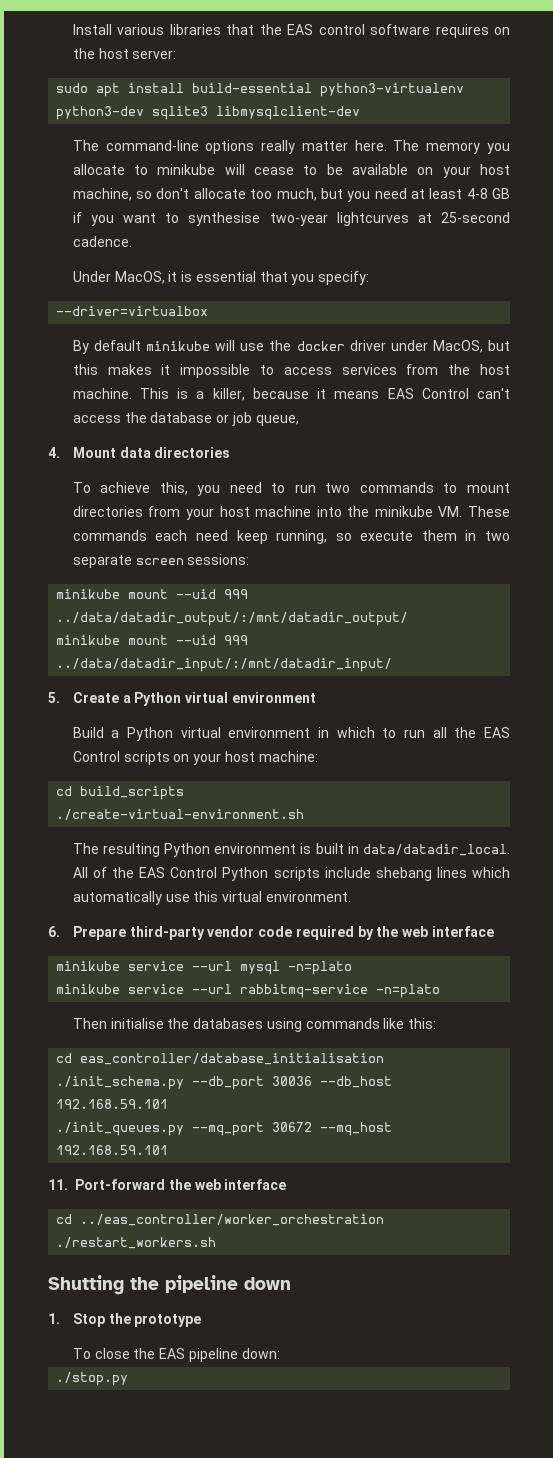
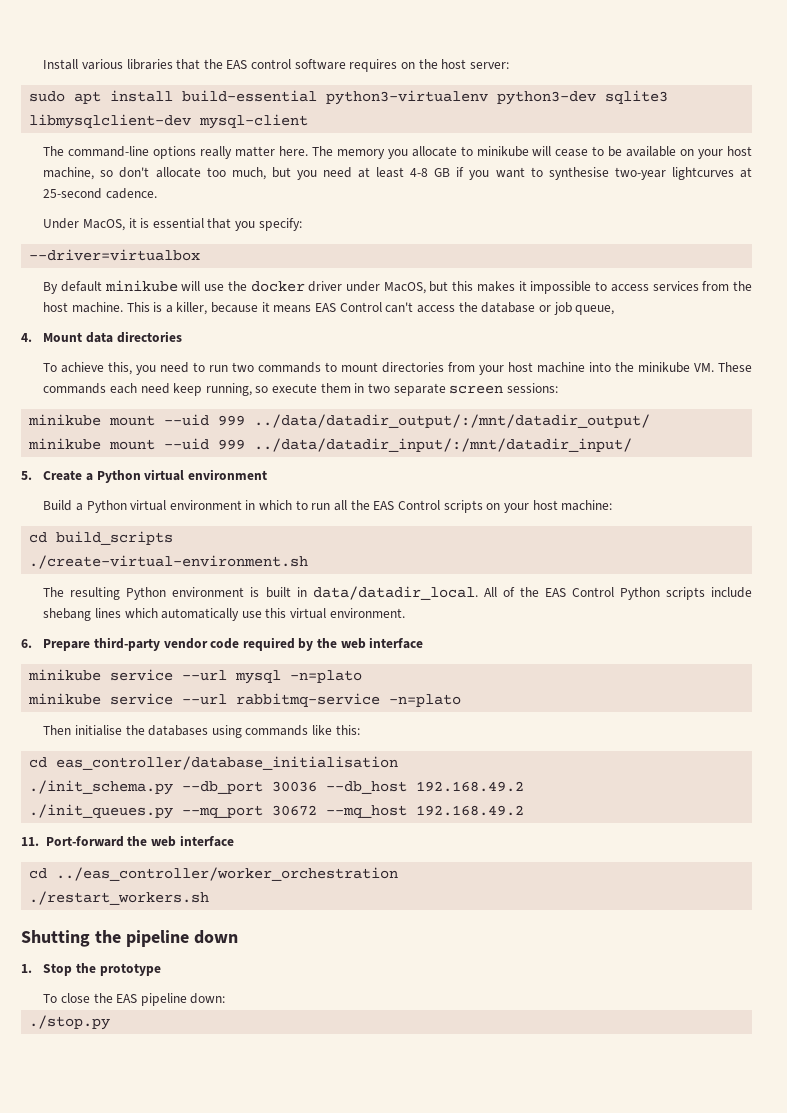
(361, 113) none -> [199,114,309,129] mysql-client
[56,1099,169,1109] 192.168.59.101 -> [416,781,525,792] 192.168.49.2
[56,1145,169,1155] 192.168.59.101 -> [416,805,525,816] 192.168.49.2

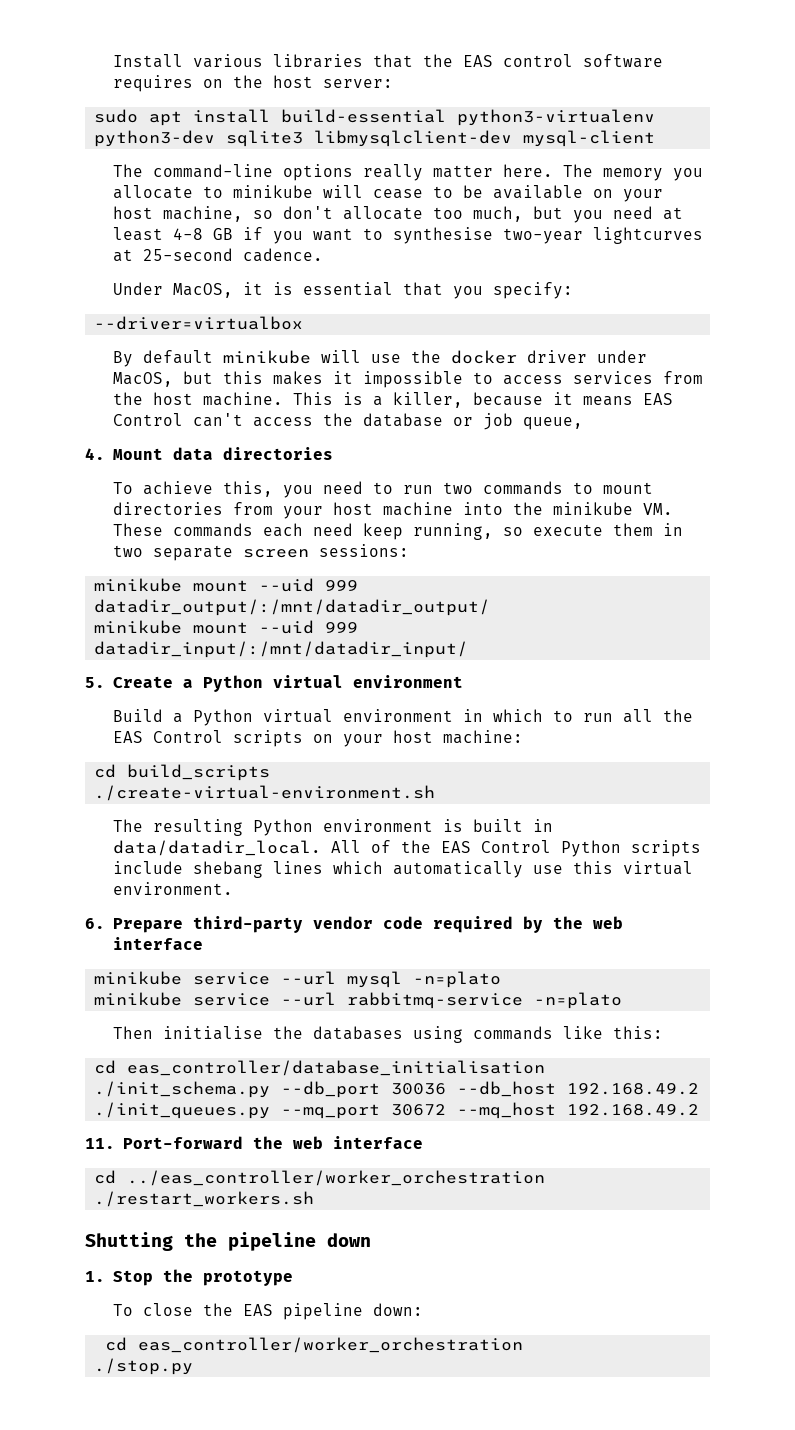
[254,414,651,428] [28,438,633,452] ../data/datadir_output/:/mnt/datadir_output/ // minikube mount --uid 999 ../data/datadir_input/:/mnt/datadir_input/ -> [94,599,491,616] [94,620,359,634] [94,641,469,658] datadir_output/:/mnt/datadir_output/ // minikube mount --uid 999 datadir_input/:/mnt/datadir_input/
(226, 998) none -> [105,1337,524,1353] // cd eas_controller/worker_orchestration

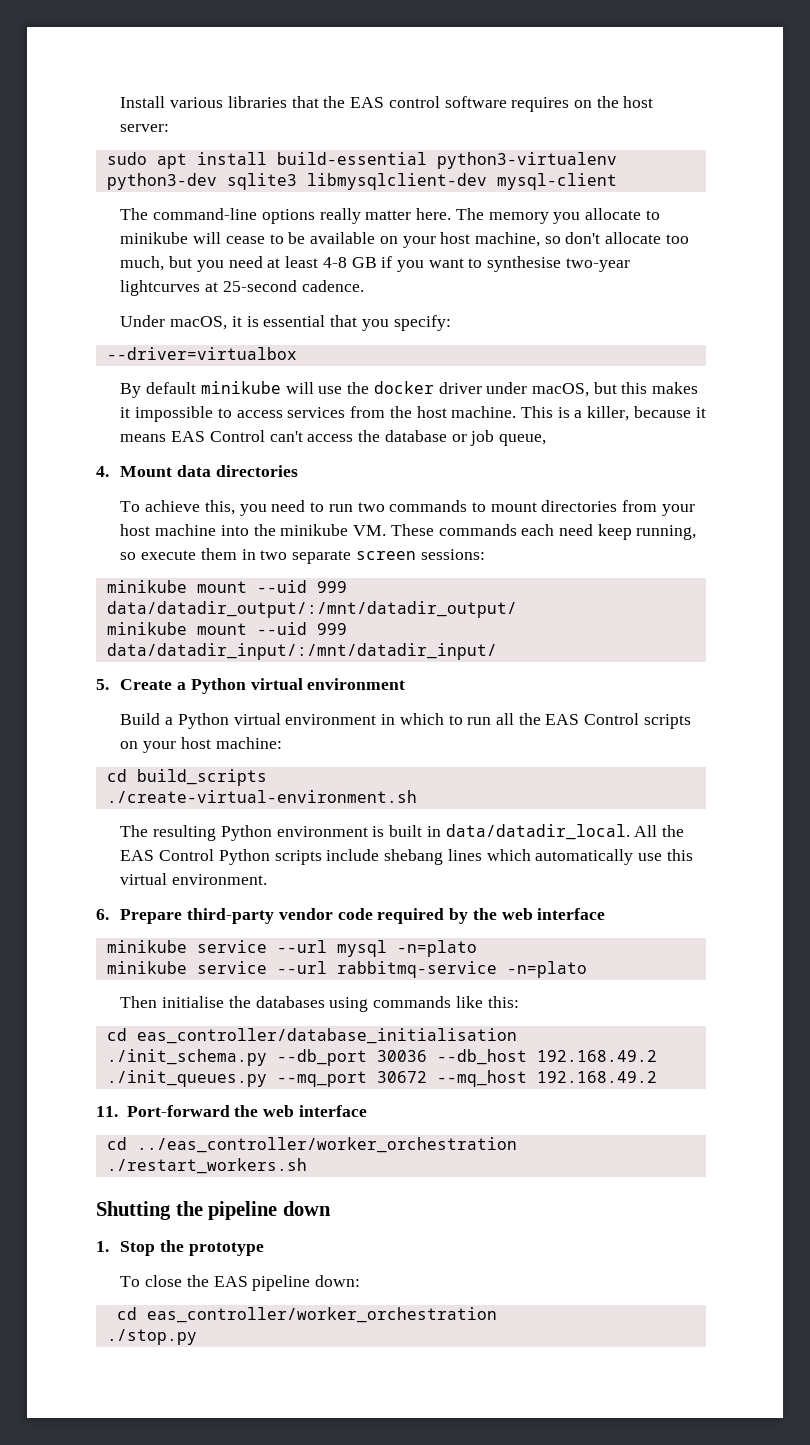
[172,283,233,298] MacOS, -> [170,316,228,330] macOS,
[112,372,173,387] MacOS, -> [531,383,589,397] macOS,
[94,599,491,616] [94,620,359,634] [94,641,469,658] datadir_output/:/mnt/datadir_output/ // minikube mount --uid 999 datadir_input/:/mnt/datadir_input/ -> [106,601,517,618] [106,622,347,635] [106,643,497,660] data/datadir_output/:/mnt/datadir_output/ // minikube mount --uid 999 data/datadir_input/:/mnt/datadir_input/
[370,840,391,853] of -> (658, 831) none

